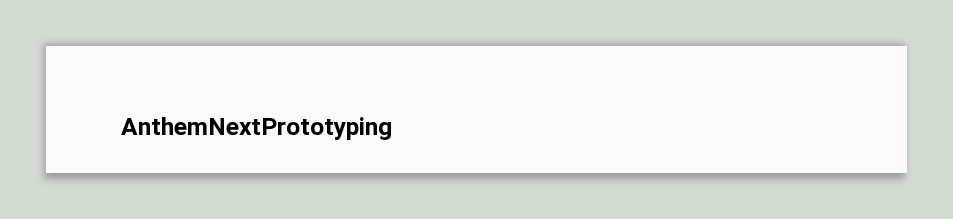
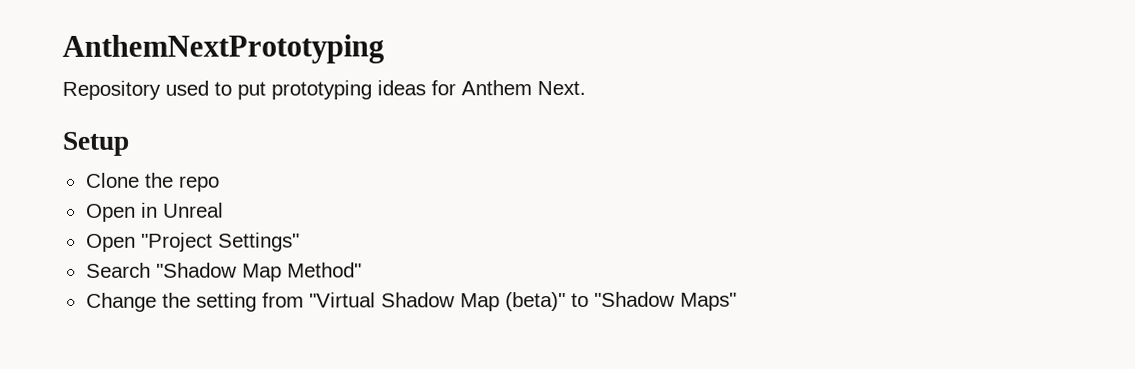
(392, 128) none -> [62,80,586,100] [62,131,129,156] [84,172,220,192] [85,202,224,222] [85,232,300,252] [85,262,362,282] [85,291,737,312] // Repository used to put prototyping ideas for Anthem Next. // Setup // Clone the repo // Open in Unreal // Open "Project Settings" // Search "Shadow Map Method" // Change the setting from "Virtual Shadow Map (beta)" to "Shadow Maps"

